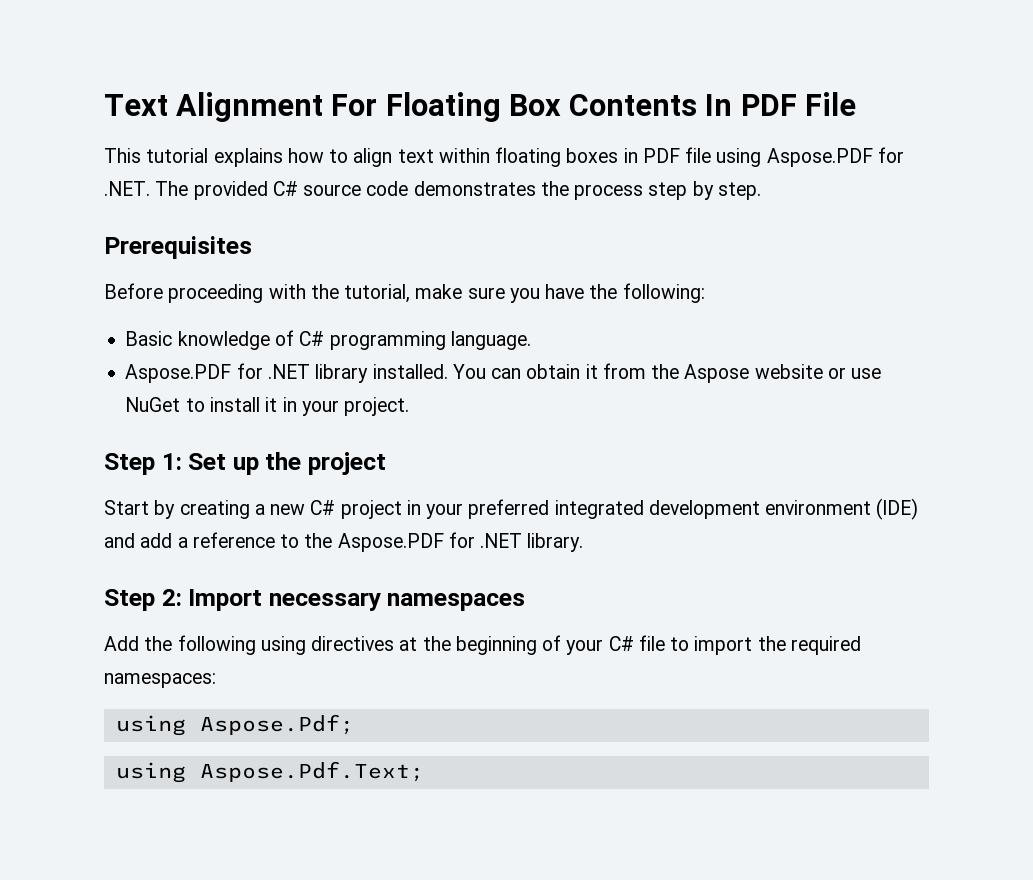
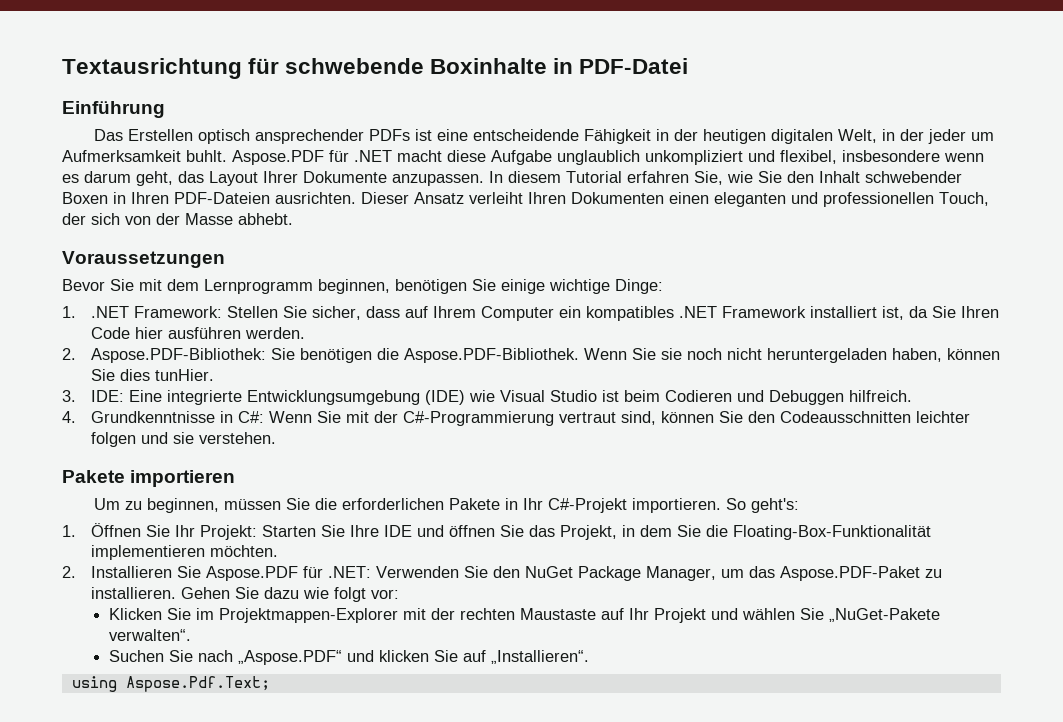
[104,92,856,122] [104,147,904,167] [104,181,761,200] [104,236,252,259] [104,283,705,303] [125,330,531,350] [125,363,882,383] [125,397,410,416] [104,452,387,475] [104,498,919,520] [104,532,584,552] [104,589,526,611] [104,635,861,655] [104,673,216,688] [115,714,354,736] Text Alignment For Floating Box Contents In PDF File // This tutorial explains how to align text within floating boxes in PDF file using Aspose.PDF for .NET. The provided C# source code demonstrates the process step by step. // Prerequisites // Before proceeding with the tutorial, make sure you have the following: // Basic knowledge of C# programming language. // Aspose.PDF for .NET library installed. You can obtain it from the Aspose website or use NuGet to install it in your project. // Step 1: Set up the project // Start by creating a new C# project in your preferred integrated development environment (IDE) and add a reference to the Aspose.PDF for .NET library. // Step 2: Import necessary namespaces // Add the following using directives at the beginning of your C# file to import the required namespaces: // using Aspose.Pdf; -> [62,58,689,79] [62,101,165,118] [94,129,995,144] [62,150,984,165] [62,171,962,186] [62,192,989,207] [62,213,293,225] [62,251,225,268] [62,279,663,294] [62,306,999,321] [90,327,305,339] [62,348,1000,363] [90,369,214,381] [62,390,912,405] [62,411,970,426] [90,432,276,447] [62,470,236,487] [94,498,800,513] [62,523,931,540] [90,545,278,560] [62,566,942,581] [90,587,399,602] [108,608,940,623] [108,629,191,641] [108,650,589,665] Textausrichtung für schwebende Boxinhalte in PDF-Datei // Einführung // Das Erstellen optisch ansprechender PDFs ist eine entscheidende Fähigkeit in der heutigen digitalen Welt, in der jeder um Aufmerksamkeit buhlt. Aspose.PDF für .NET macht diese Aufgabe unglaublich unkompliziert und flexibel, insbesondere wenn es darum geht, das Layout Ihrer Dokumente anzupassen. In diesem Tutorial erfahren Sie, wie Sie den Inhalt schwebender Boxen in Ihren PDF-Dateien ausrichten. Dieser Ansatz verleiht Ihren Dokumenten einen eleganten und professionellen Touch, der sich von der Masse abhebt. // Voraussetzungen // Bevor Sie mit dem Lernprogramm beginnen, benötigen Sie einige wichtige Dinge: // 1. .NET Framework: Stellen Sie sicher, dass auf Ihrem Computer ein kompatibles .NET Framework installiert ist, da Sie Ihren Code hier ausführen werden. // 2. Aspose.PDF-Bibliothek: Sie benötigen die Aspose.PDF-Bibliothek. Wenn Sie sie noch nicht heruntergeladen haben, können Sie dies tunHier. // 3. IDE: Eine integrierte Entwicklungsumgebung (IDE) wie Visual Studio ist beim Codieren und Debuggen hilfreich. // 4. Grundkenntnisse in C#: Wenn Sie mit der C#-Programmierung vertraut sind, können Sie den Codeausschnitten leichter folgen und sie verstehen. // Pakete importieren // Um zu beginnen, müssen Sie die erforderlichen Pakete in Ihr C#-Projekt importieren. So geht's: // 1. Öffnen Sie Ihr Projekt: Starten Sie Ihre IDE und öffnen Sie das Projekt, in dem Sie die Floating-Box-Funktionalität implementieren möchten. // 2. Installieren Sie Aspose.PDF für .NET: Verwenden Sie den NuGet Package Manager, um das Aspose.PDF-Paket zu installieren. Gehen Sie dazu wie folgt vor: // Klicken Sie im Projektmappen-Explorer mit der rechten Maustaste auf Ihr Projekt und wählen Sie „NuGet-Pakete verwalten“. // Suchen Sie nach „Aspose.PDF“ und klicken Sie auf „Installieren“.

